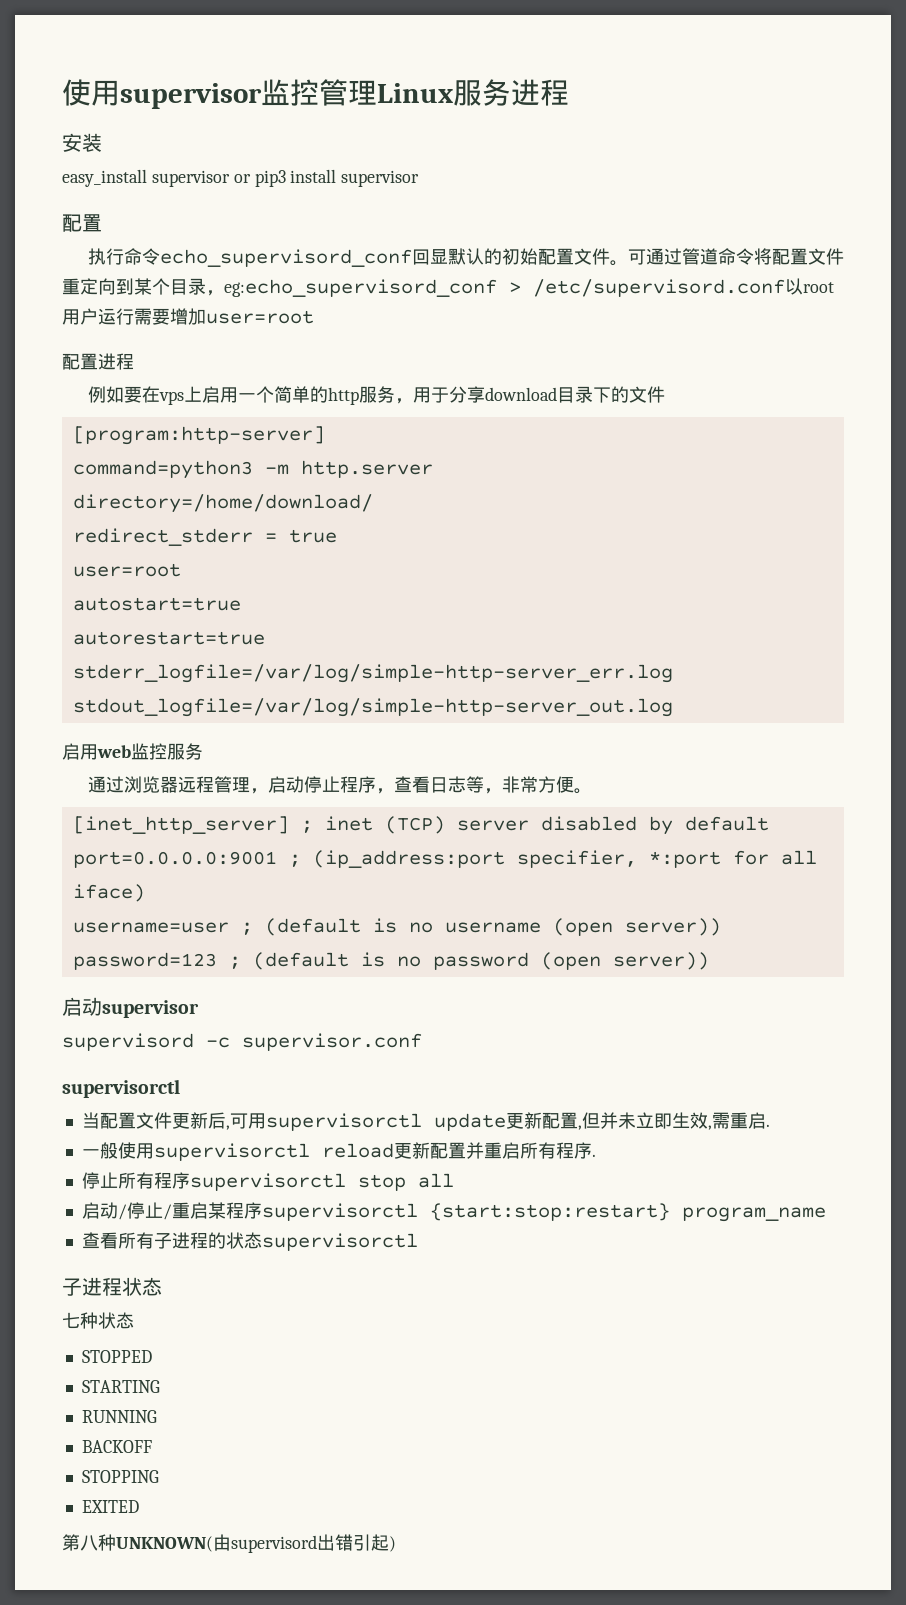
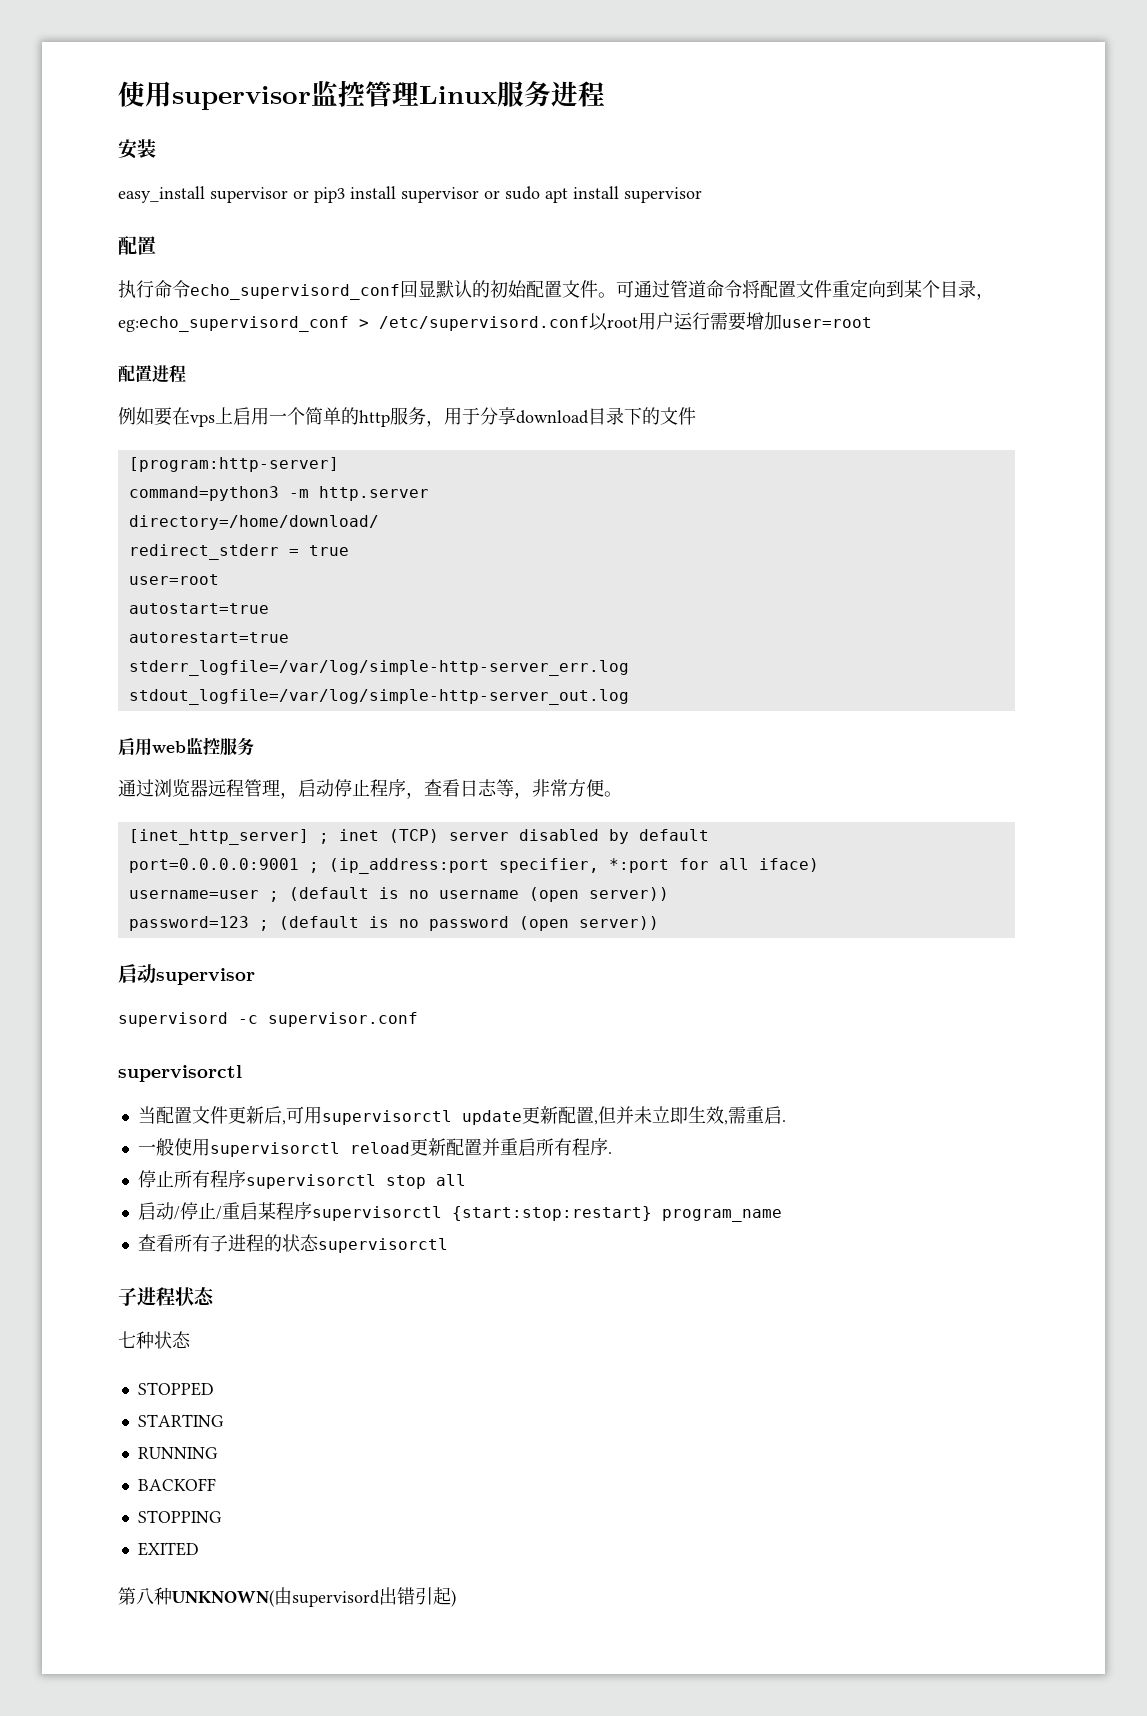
(420, 178) none -> [484,186,702,203] or sudo apt install supervisor

